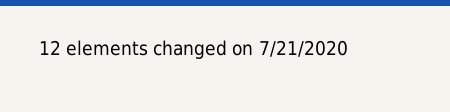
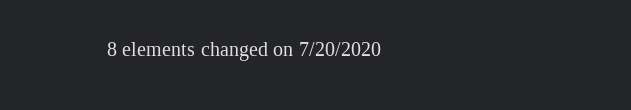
[39,40,61,55] 12 -> [107,42,117,56] 8
[258,40,348,57] 7/21/2020 -> [298,42,381,56] 7/20/2020

